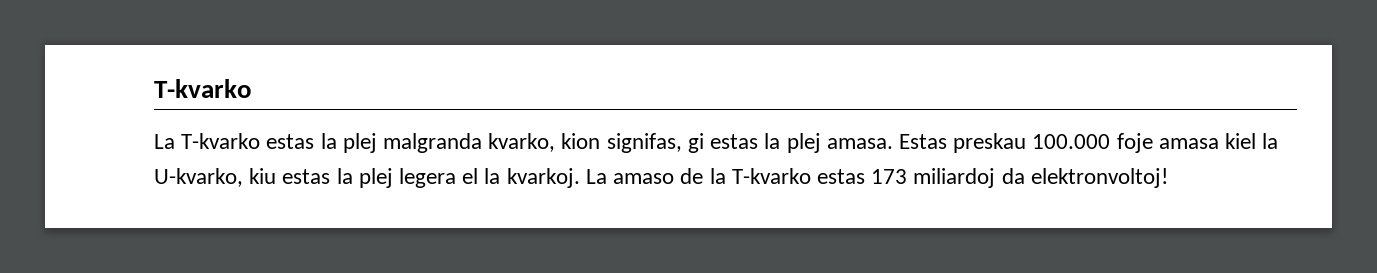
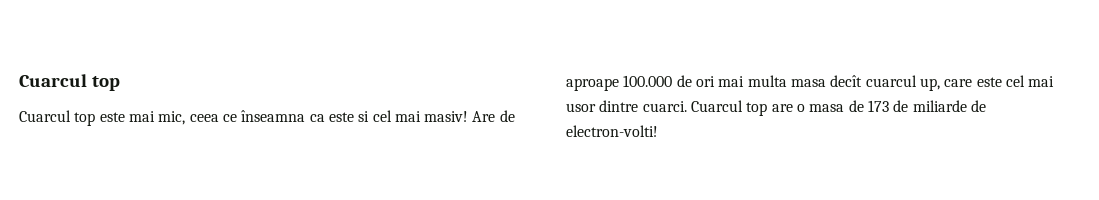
[154,79,252,98] [154,133,1279,153] [154,168,1168,188] T-kvarko // La T-kvarko estas la plej malgranda kvarko, kion signifas, gi estas la plej amasa. Estas preskau 100.000 foje amasa kiel la U-kvarko, kiu estas la plej legera el la kvarkoj. La amaso de la T-kvarko estas 173 miliardoj da elektronvoltoj! -> [19,74,120,91] [19,110,515,126] [566,75,1055,91] [566,100,986,116] [566,125,658,137] Cuarcul top // Cuarcul top este mai mic, ceea ce înseamna ca este si cel mai masiv! Are de aproape 100.000 de ori mai multa masa decît cuarcul up, care este cel mai usor dintre cuarci. Cuarcul top are o masa de 173 de miliarde de electron-volti!

